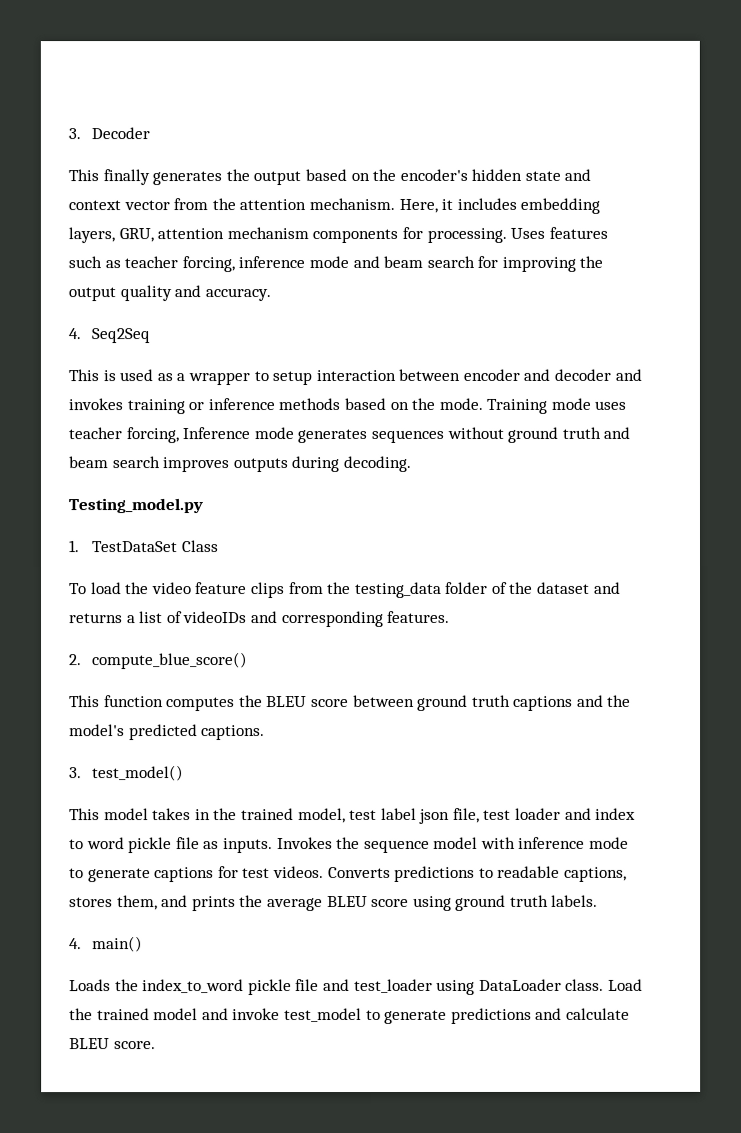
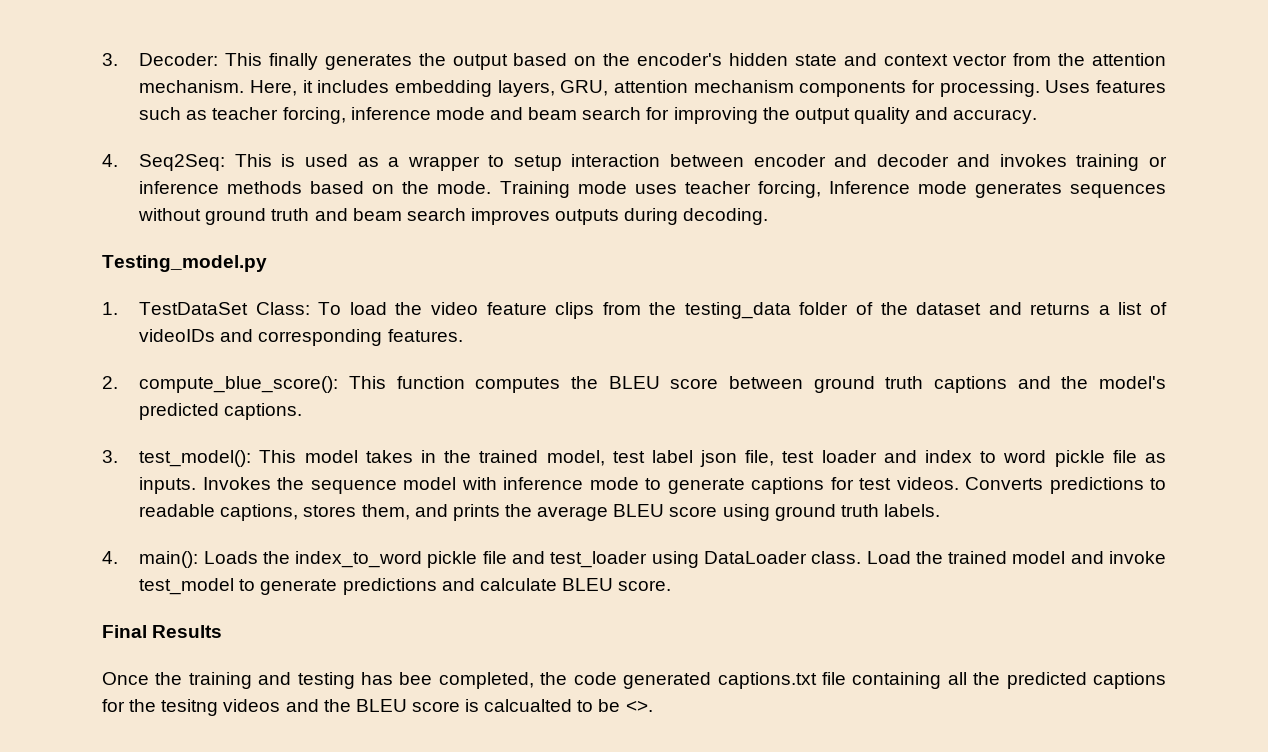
[68,127,151,140] 3. Decoder // -> [102,53,219,66] 3. Decoder:
[91,328,151,344] Seq2Seq // -> [139,154,226,171] Seq2Seq:
[180,540,218,553] Class // -> [255,302,310,315] Class:
[92,652,249,670] compute_blue_score() // -> [139,376,339,393] compute_blue_score():
[92,765,185,782] test_model() // -> [139,450,252,467] test_model():
[92,936,144,953] main() // -> [139,551,199,568] main():
(156, 1045) none -> [102,625,223,638] [102,672,1166,689] [102,699,653,716] // Final Results // Once the training and testing has bee completed, the code generated captions.txt file containing all the predicted captions for the tesitng videos and the BLEU score is calcualted to be <>.

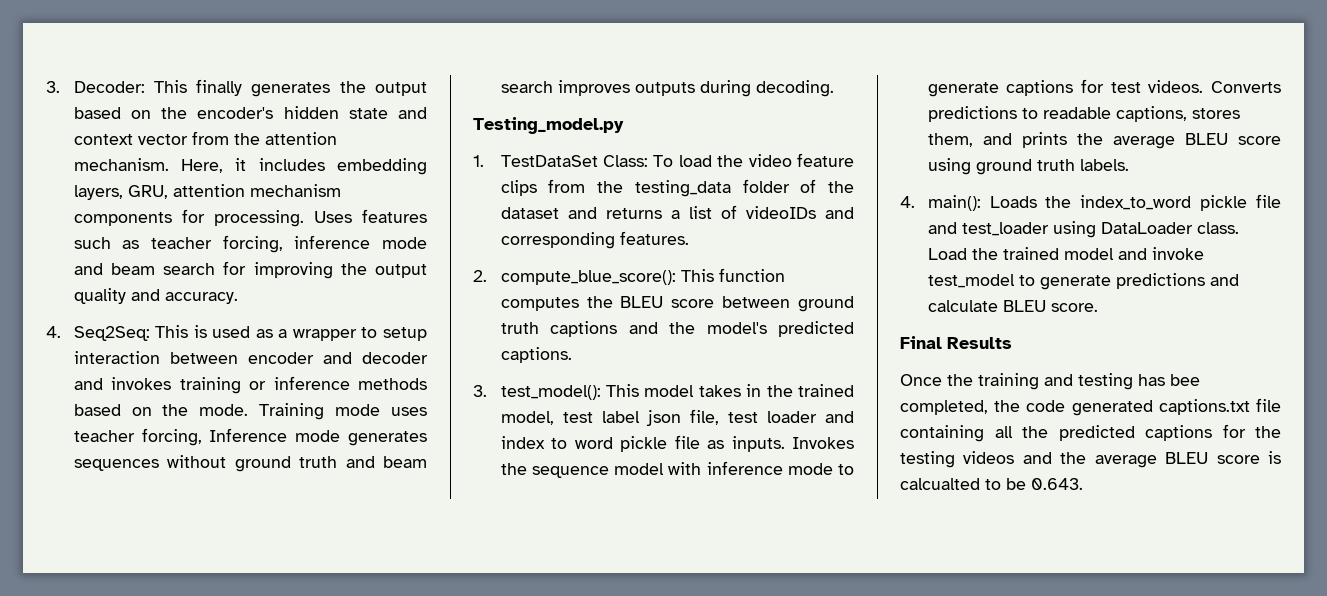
[161,699,219,716] tesitng -> [900,451,955,468] testing
(351, 705) none -> [1094,455,1157,468] average
[625,700,653,712] <>. -> [1031,478,1083,490] 0.643.

